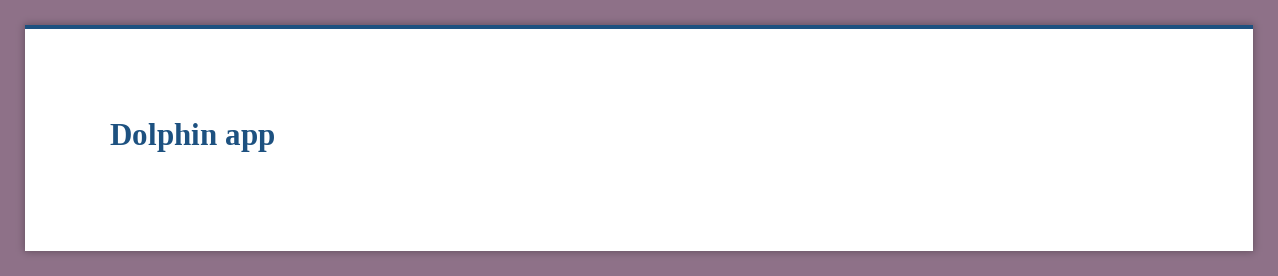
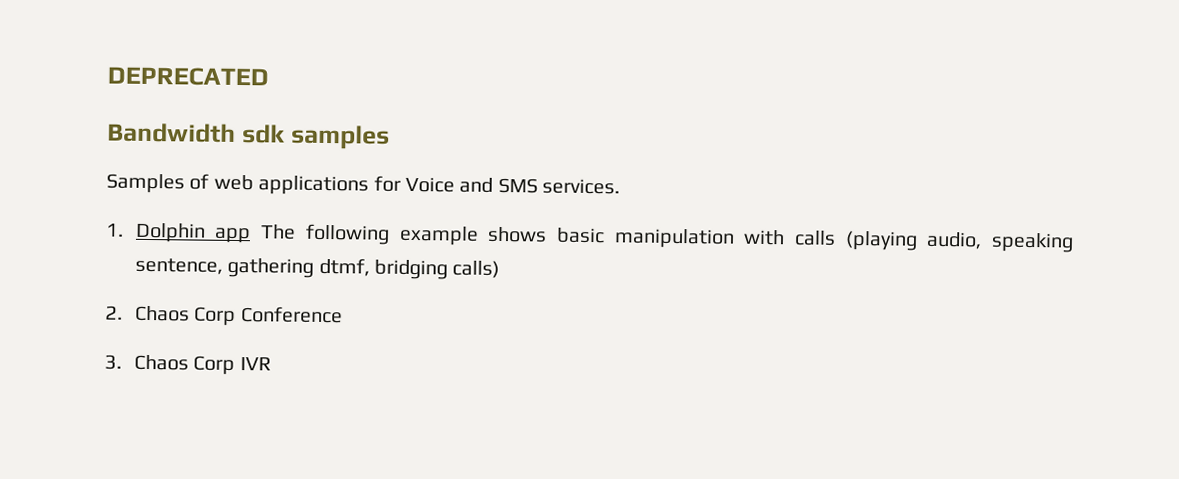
[110,123,276,152] Dolphin app -> [107,66,269,87] [107,122,390,150] [106,173,621,196] [106,222,1074,253] [134,257,501,280] [105,305,343,326] [104,354,271,375] DEPRECATED // Bandwidth sdk samples // Samples of web applications for Voice and SMS services. // 1. Dolphin app The following example shows basic manipulation with calls (playing audio, speaking sentence, gathering dtmf, bridging calls) // 2. Chaos Corp Conference // 3. Chaos Corp IVR

